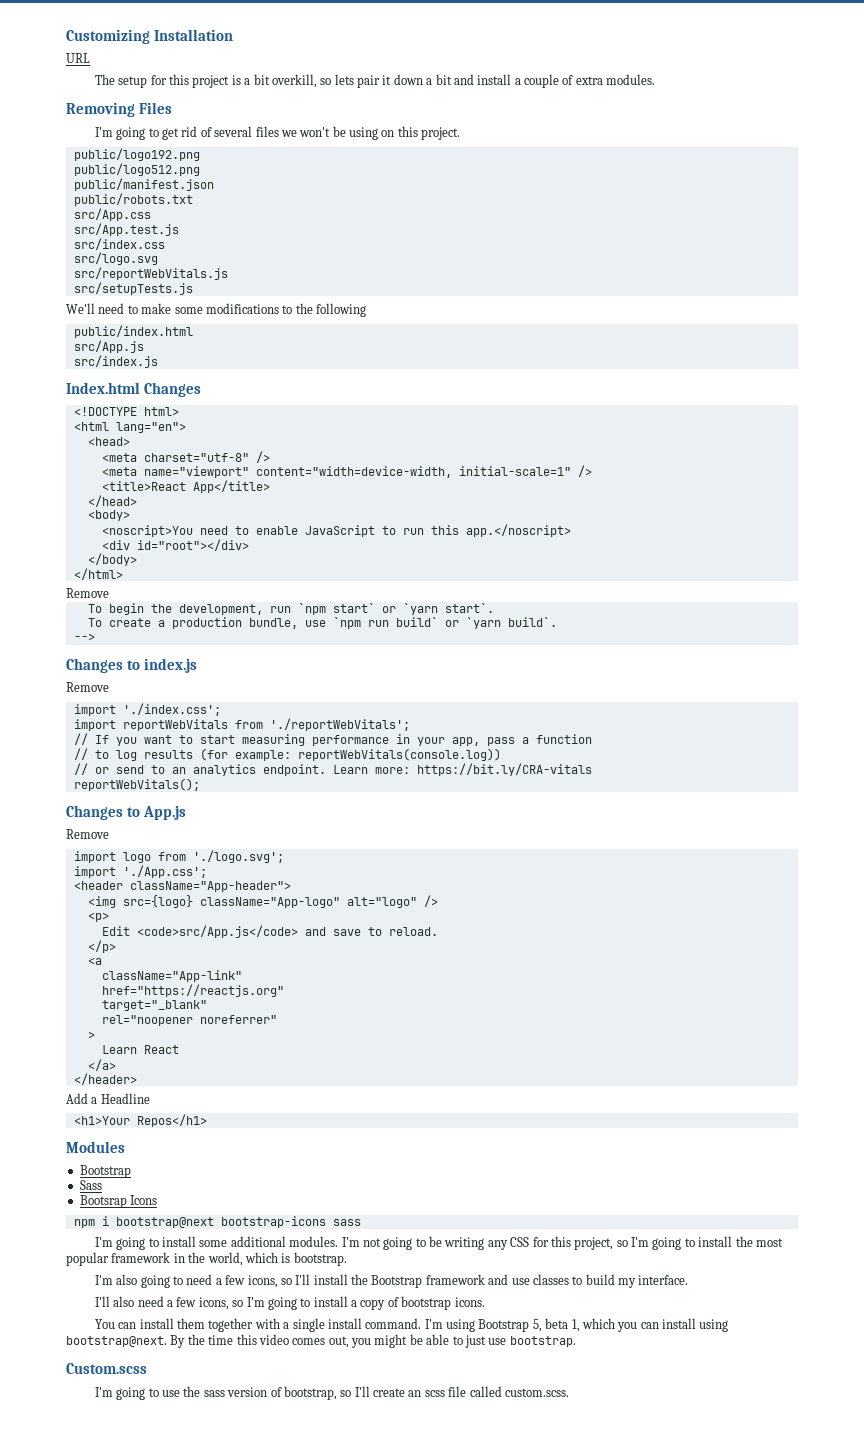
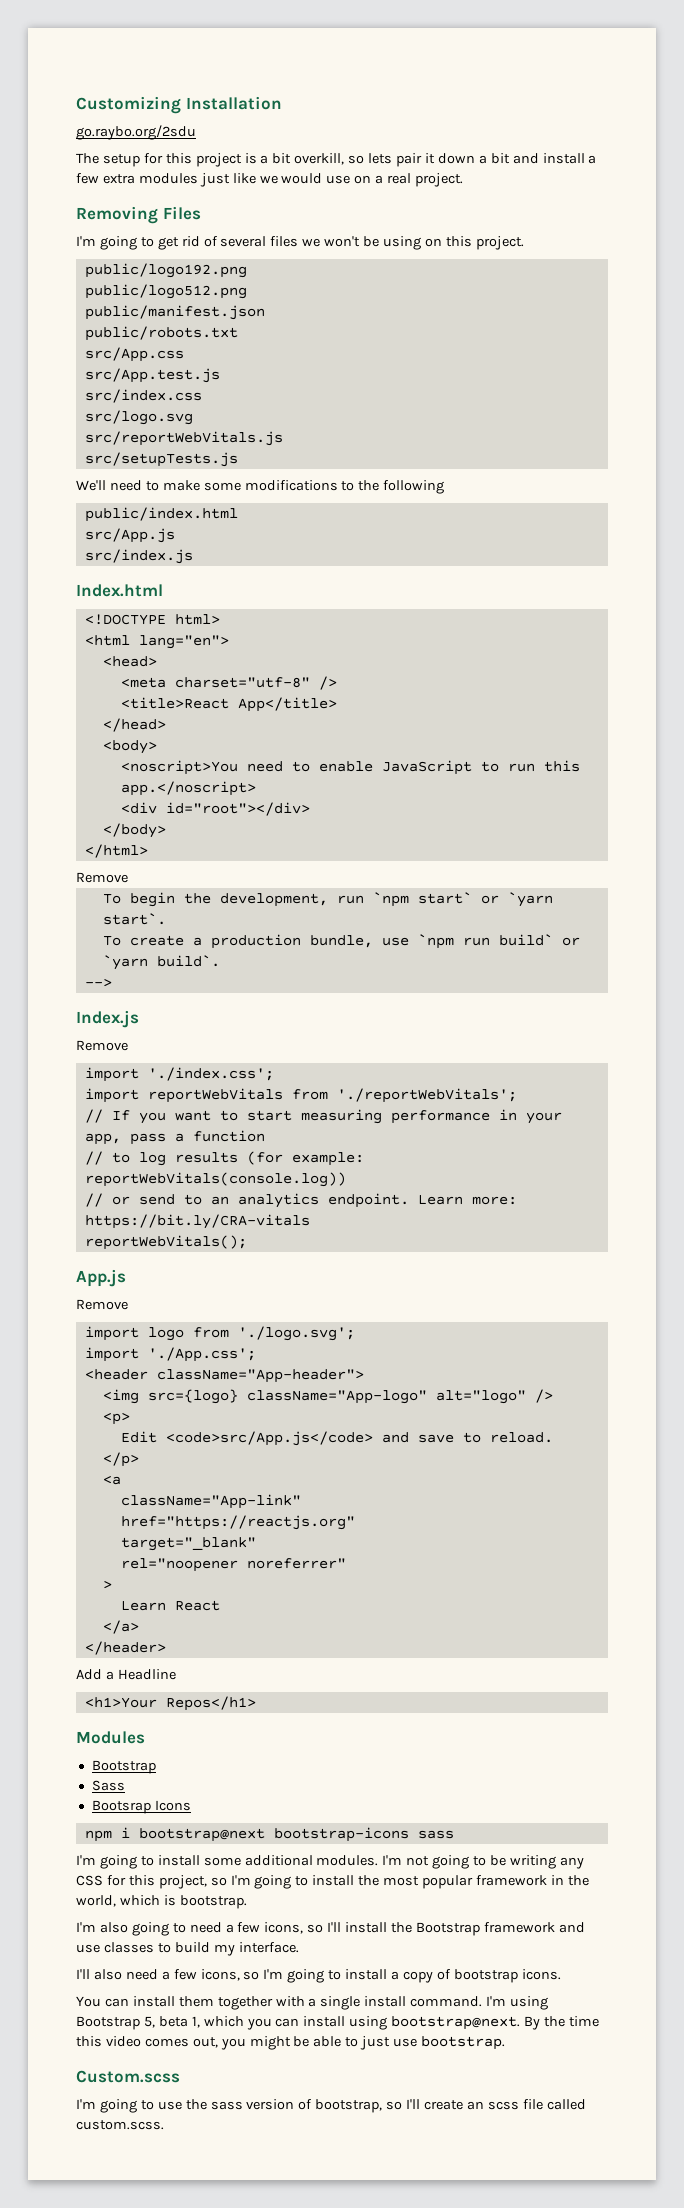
[66,53,90,63] URL -> [76,125,196,140] go.raybo.org/2sdu
[524,74,656,88] couple of extra modules. -> [76,173,464,187] few extra modules just like we would use on a real project.
[143,382,201,397] Changes -> (163, 590) none
[101,465,592,478] // <meta name="viewport" content="width=device-width, initial-scale=1" /> -> (337, 683) none
[66,658,197,673] Changes to index.js -> [76,1010,139,1028] Index.js
[66,805,140,820] Changes to -> (247, 1242) none

